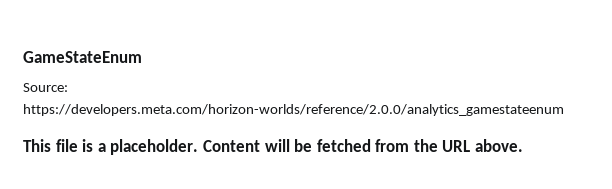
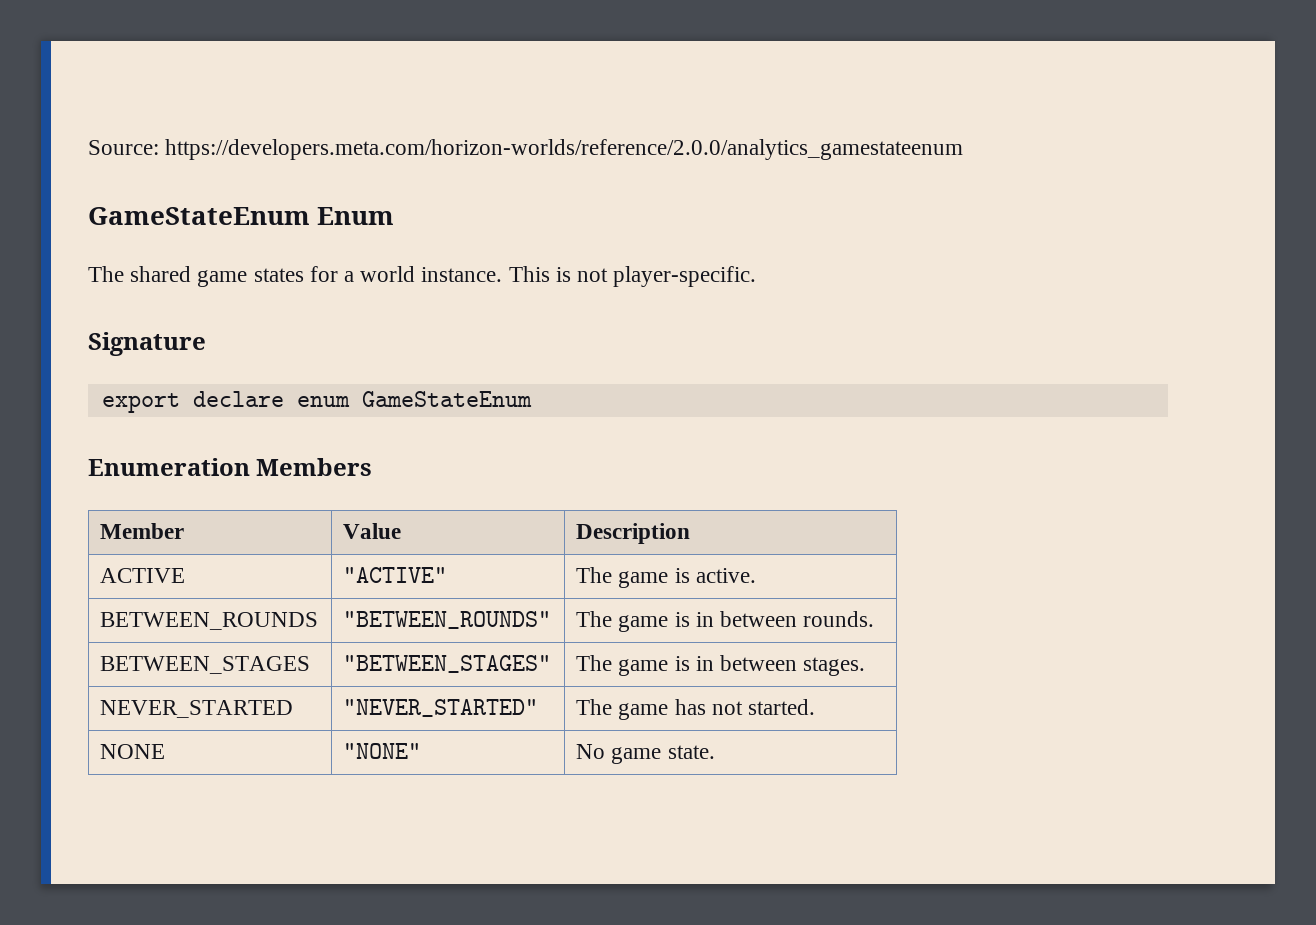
[23,51,142,63] GameStateEnum // -> (88, 147) none
[23,139,524,155] This file is a placeholder. Content will be fetched from the URL above. -> [88,207,395,225] [88,266,757,287] [88,332,206,356] [101,391,532,413] [88,458,373,476] [100,523,185,539] [343,523,402,539] [576,523,691,544] [100,568,186,583] [343,567,448,583] [576,567,756,588] [100,612,319,630] [343,611,552,629] [576,611,875,632] [100,656,311,674] [343,655,552,673] [576,655,866,676] [100,700,294,718] [343,699,539,717] [576,699,815,720] [100,744,166,759] [343,743,422,759] [576,744,715,764] GameStateEnum Enum // The shared game states for a world instance. This is not player-specific. // Signature // export declare enum GameStateEnum // Enumeration Members // Member | Value | Description // ACTIVE | "ACTIVE" | The game is active. // BETWEEN_ROUNDS | "BETWEEN_ROUNDS" | The game is in between rounds. // BETWEEN_STAGES | "BETWEEN_STAGES" | The game is in between stages. // NEVER_STARTED | "NEVER_STARTED" | The game has not started. // NONE | "NONE" | No game state.

